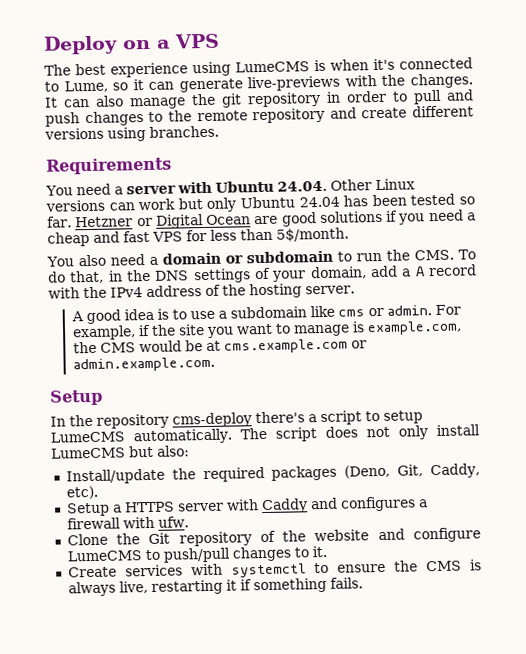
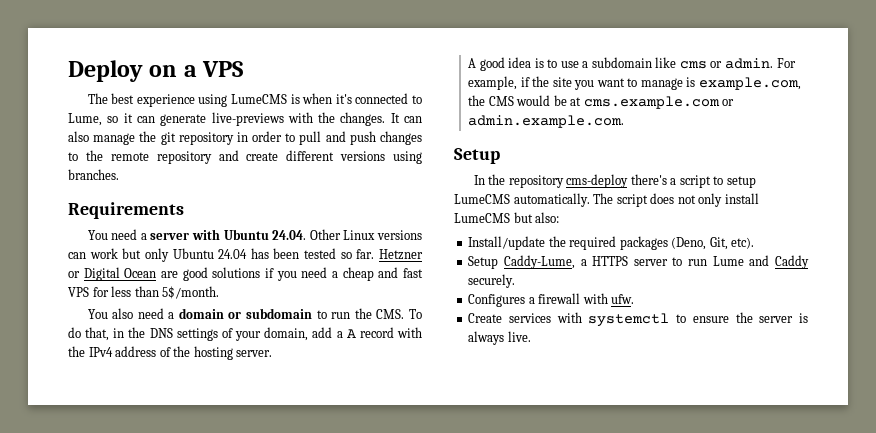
[430,463,481,479] Caddy, -> (728, 243) none
(110, 509) none -> [503,255,575,269] Caddy-Lume,
[225,496,428,514] [66,516,189,530] [66,527,482,547] [66,545,327,563] with Caddy and configures a firewall with ufw. // Clone the Git repository of the website and configure LumeCMS to push/pull changes to it. -> [672,255,809,269] [468,274,516,288] [468,293,635,307] to run Lume and Caddy securely. // Configures a firewall with ufw.
[426,560,463,572] CMS -> [759,316,794,323] server
[118,577,363,595] live, restarting it if something fails. -> [507,331,531,342] live.

